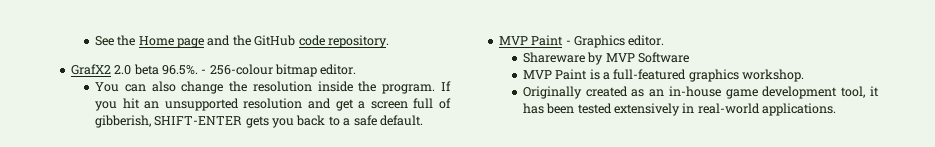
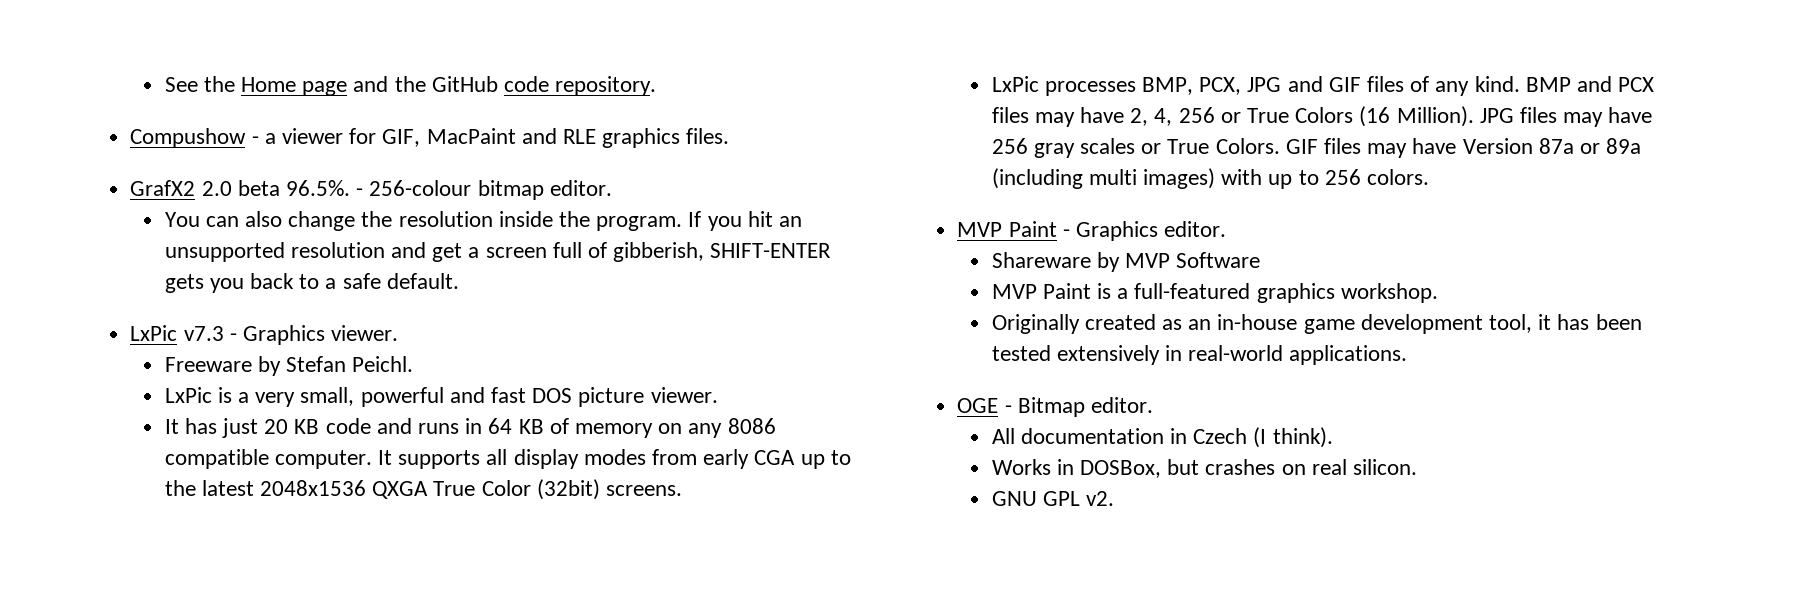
(389, 41) none -> [130,128,730,148] // Compushow - a viewer for GIF, MacPaint and RLE graphics files.
(423, 120) none -> [130,325,399,345] [164,356,414,376] [164,387,718,407] [164,418,776,438] [164,449,851,469] [164,479,682,500] [991,76,1655,96] [991,106,1653,127] [991,138,1642,158] [991,168,1429,189] // LxPic v7.3 - Graphics viewer. // Freeware by Stefan Peichl. // LxPic is a very small, powerful and fast DOS picture viewer. // It has just 20 KB code and runs in 64 KB of memory on any 8086 compatible computer. It supports all display modes from early CGA up to the latest 2048x1536 QXGA True Color (32bit) screens. // LxPic processes BMP, PCX, JPG and GIF files of any kind. BMP and PCX files may have 2, 4, 256 or True Colors (16 Million). JPG files may have 256 gray scales or True Colors. GIF files may have Version 87a or 89a (including multi images) with up to 256 colors.
(837, 109) none -> [957,397,1153,417] [991,427,1333,448] [991,459,1417,478] [991,491,1114,506] // OGE - Bitmap editor. // All documentation in Czech (I think). // Works in DOSBox, but crashes on real silicon. // GNU GPL v2.

